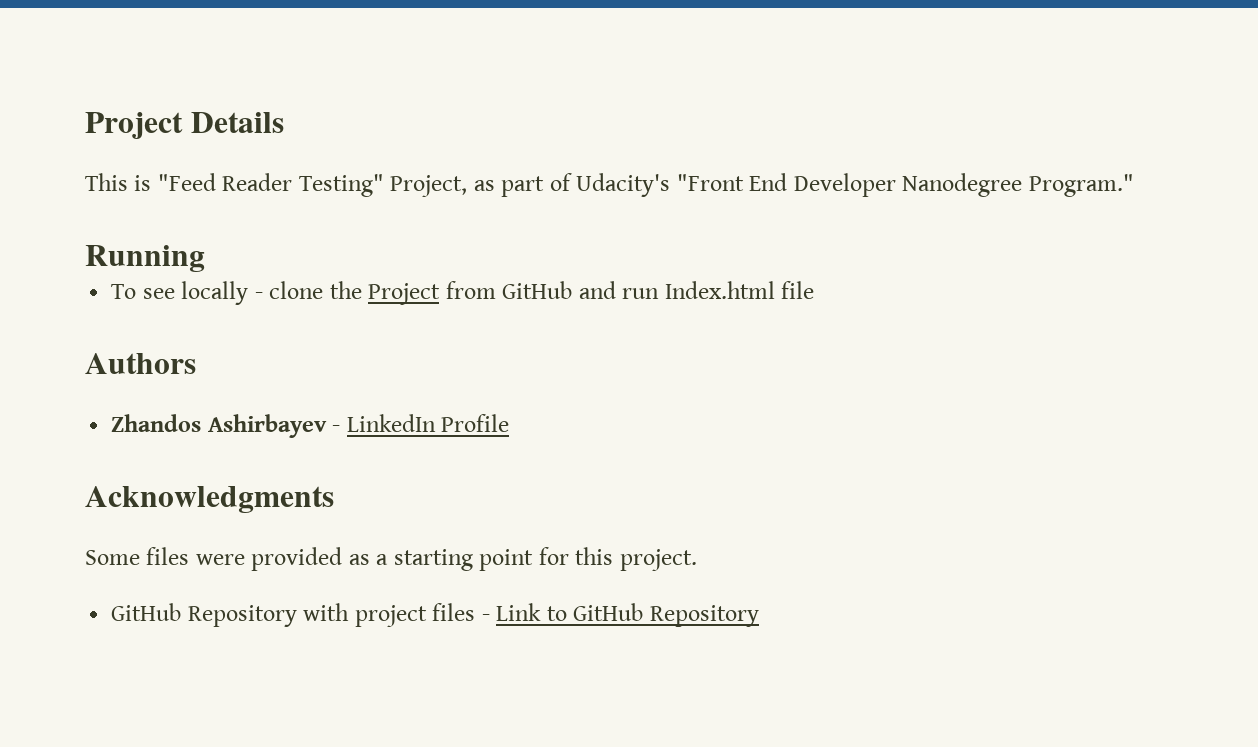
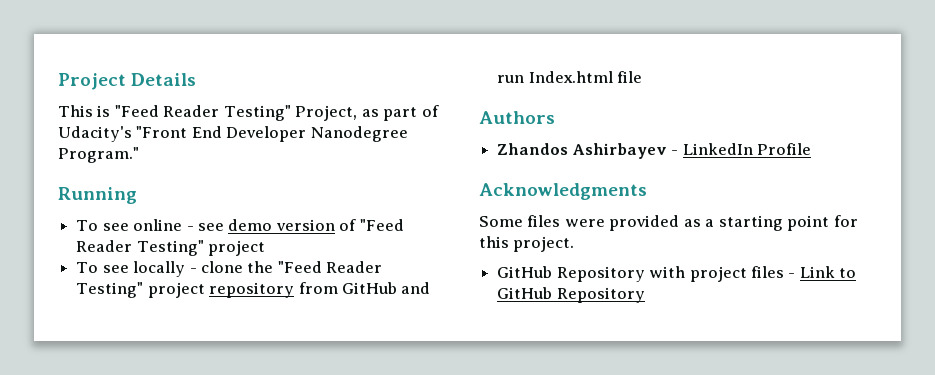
(205, 259) none -> [76,219,404,231] [76,240,266,256] // To see online - see demo version of "Feed Reader Testing" project
[368,283,441,305] Project -> [277,261,383,273] [76,282,295,298] "Feed Reader Testing" project repository

